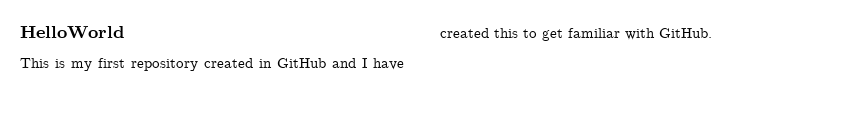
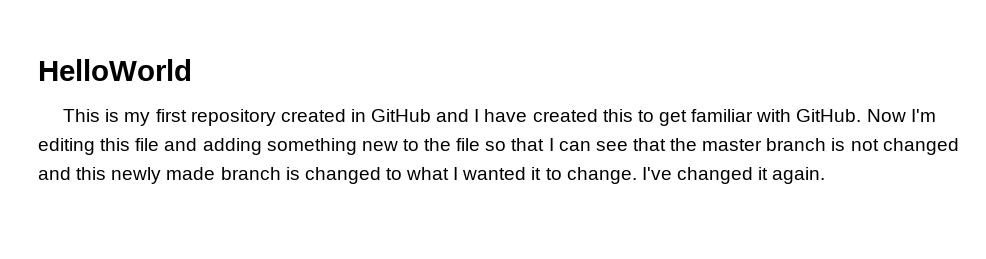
(712, 33) none -> [866,109,936,122] [38,138,959,155] [38,167,826,184] Now I'm editing this file and adding something new to the file so that I can see that the master branch is not changed and this newly made branch is changed to what I wanted it to change. I've changed it again.

